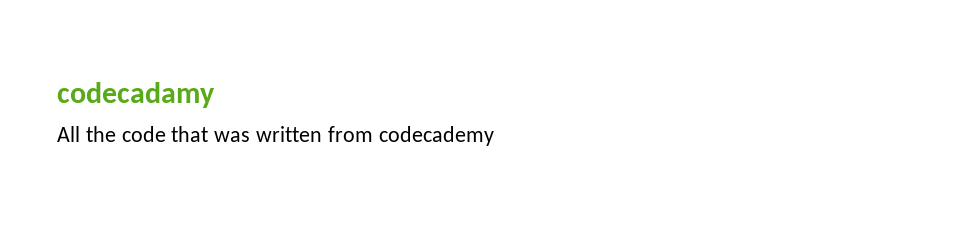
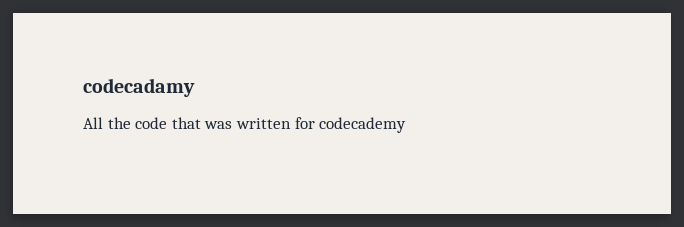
[327,126,373,142] from -> [294,117,315,129] for

